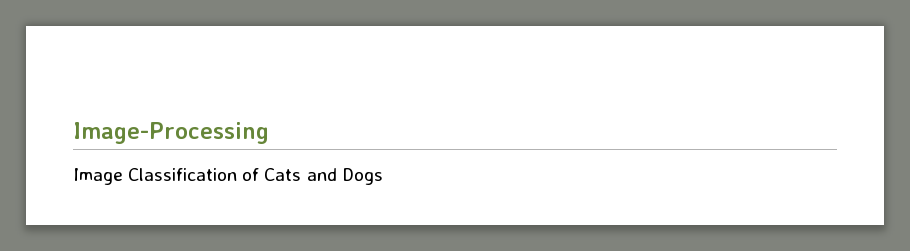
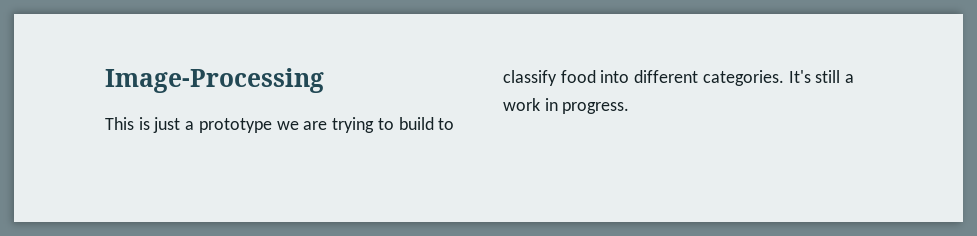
[73,168,383,185] Image Classification of Cats and Dogs -> [105,117,455,133] [503,70,855,86] [503,98,630,114] This is just a prototype we are trying to build to classify food into different categories. It's still a work in progress.

